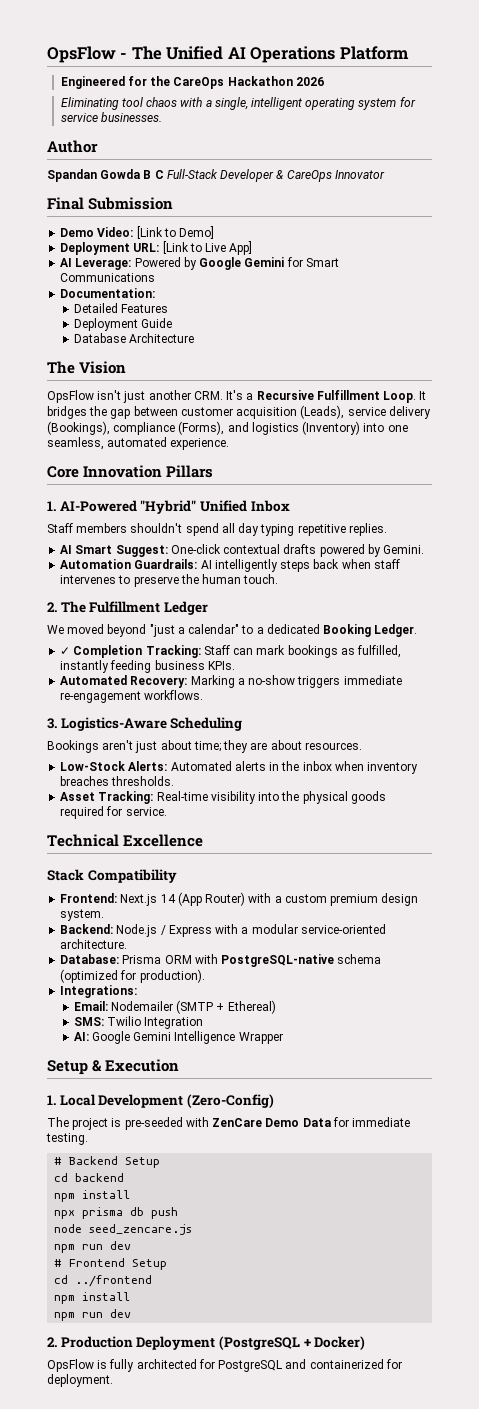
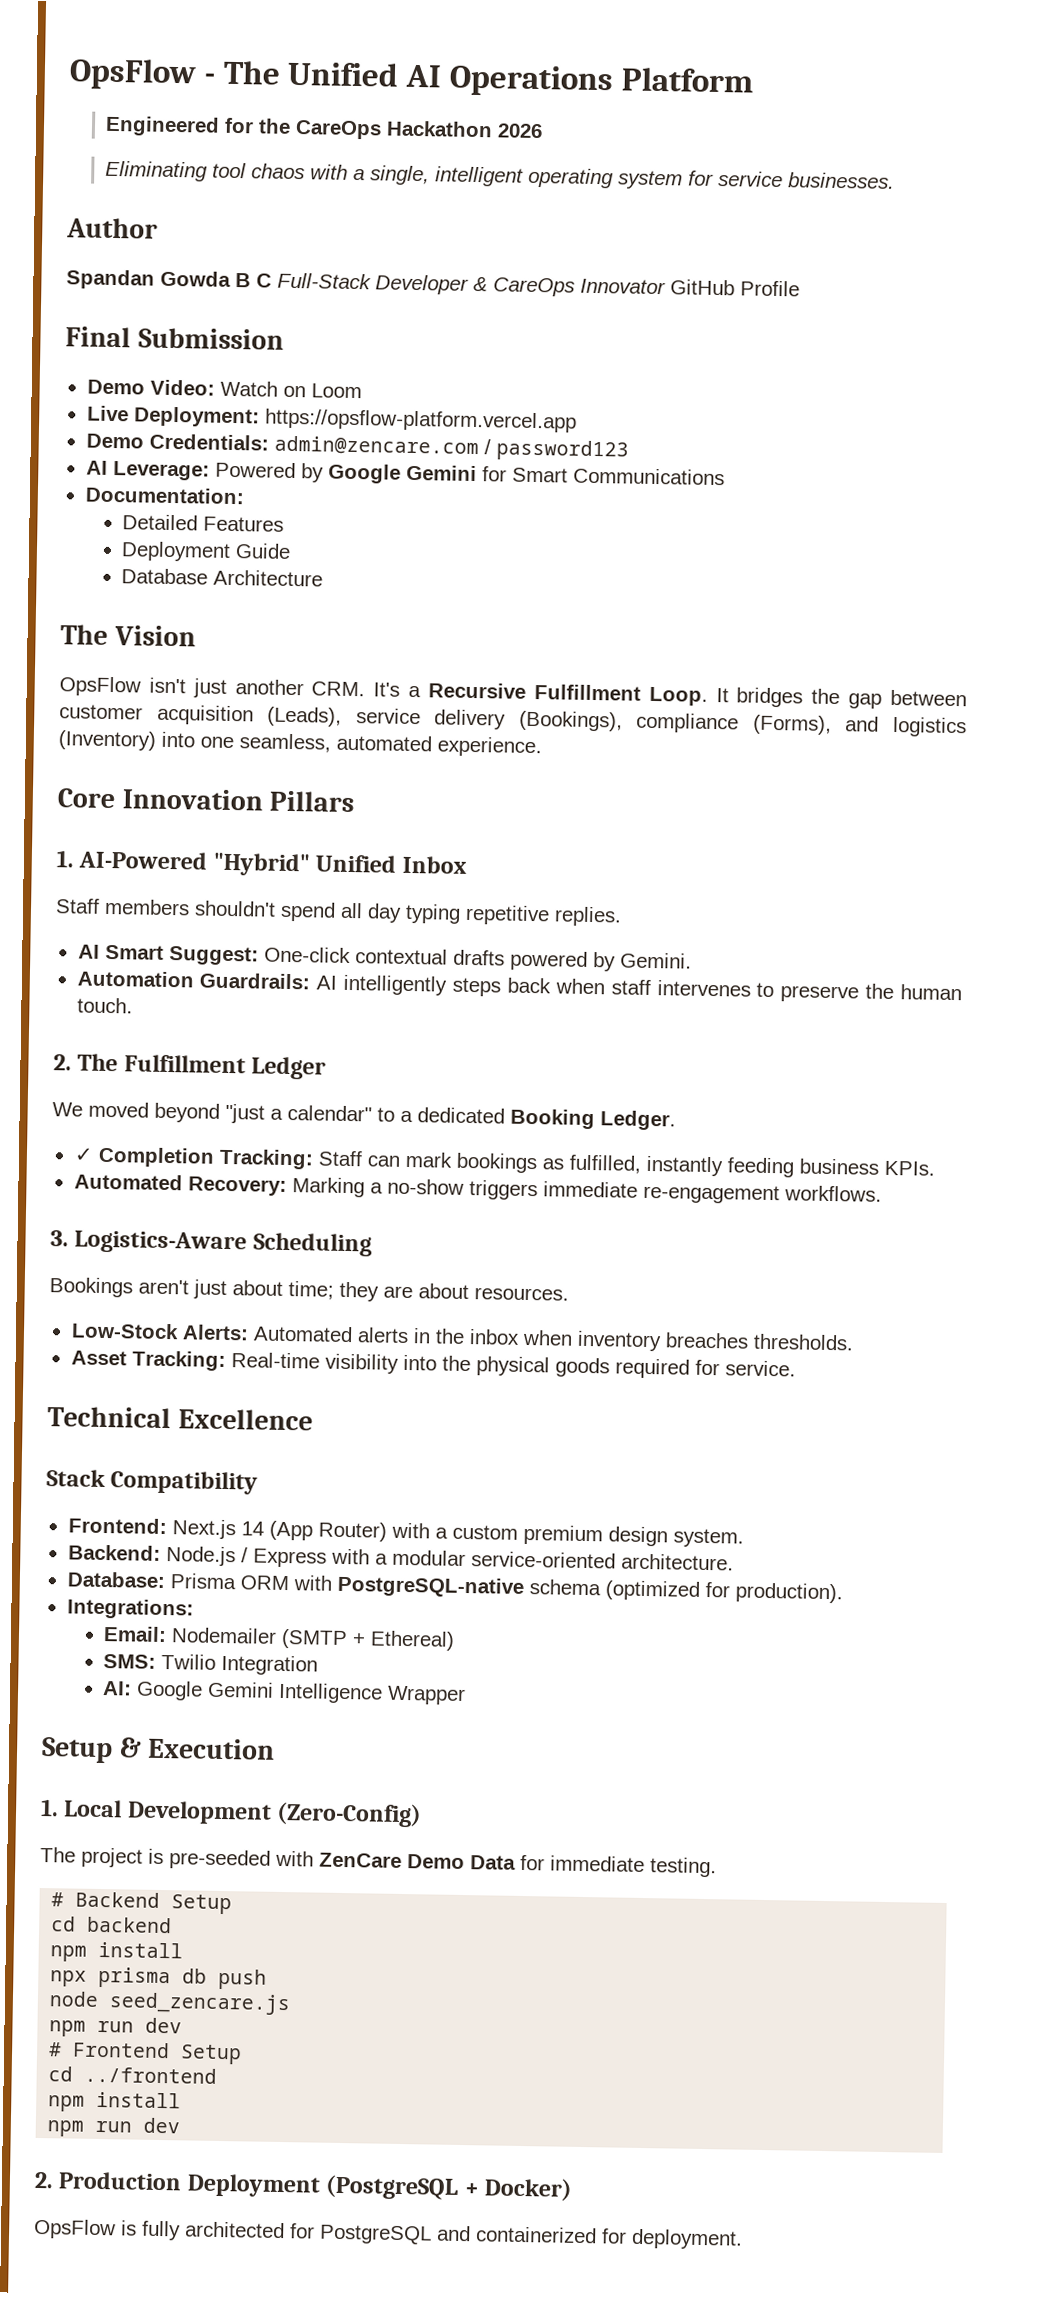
(385, 174) none -> [670,279,800,297] GitHub Profile
[136,226,215,239] [60,241,253,255] [Link to Demo] // Deployment URL: [Link to Live App] -> [219,380,362,399] [86,405,577,433] [85,433,629,462] Watch on Loom // Live Deployment: https://opsflow-platform.vercel.app // Demo Credentials: admin@zencare.com / password123

